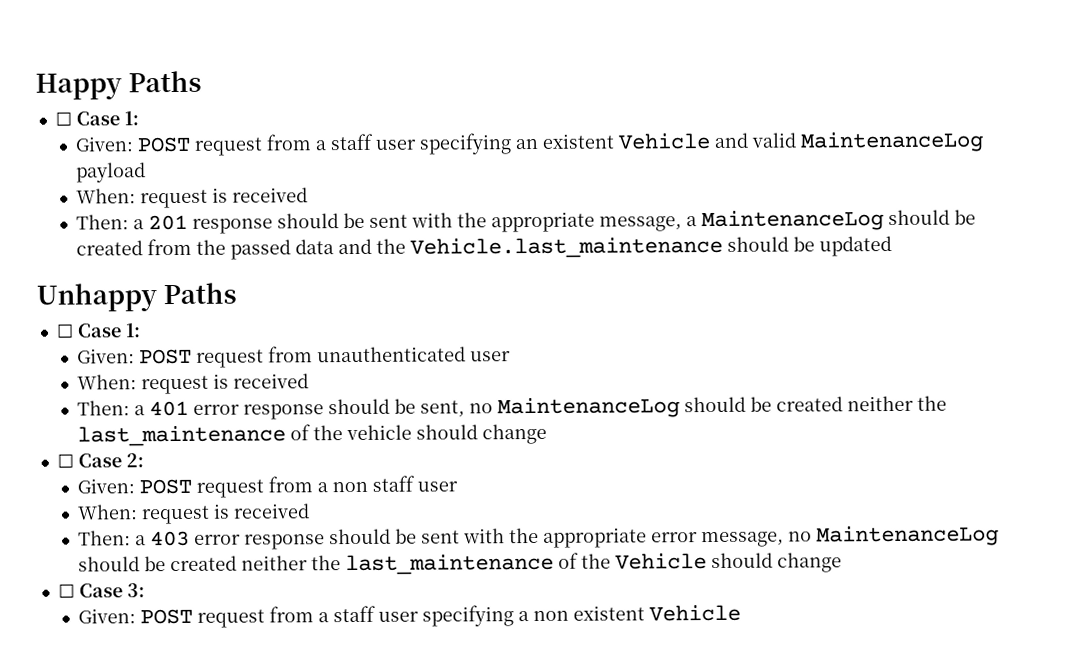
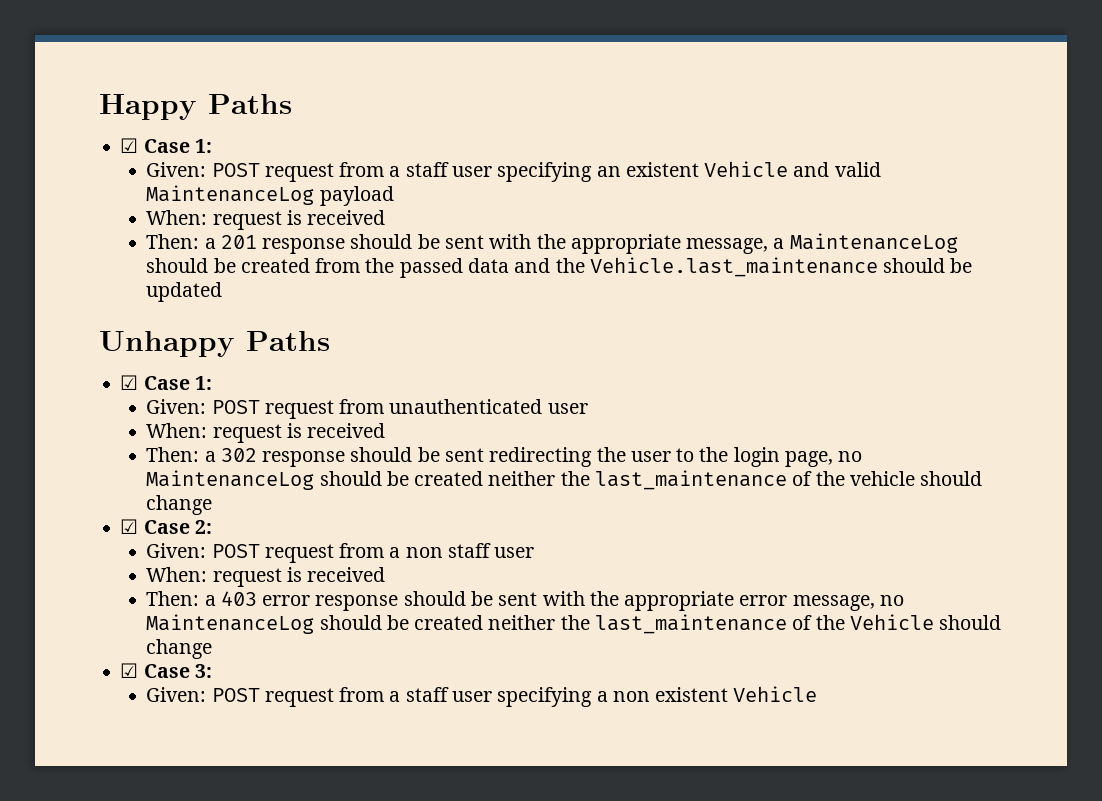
[54,111,72,126] ☐ -> [120,138,139,153] ☑
[55,323,74,338] ☐ -> [120,375,139,390] ☑
[149,398,466,420] 401 error response should be sent, -> [220,447,833,467] 302 response should be sent redirecting the user to the login page,
[56,453,74,468] ☐ -> [120,519,139,534] ☑
[57,583,75,598] ☐ -> [120,663,139,678] ☑

